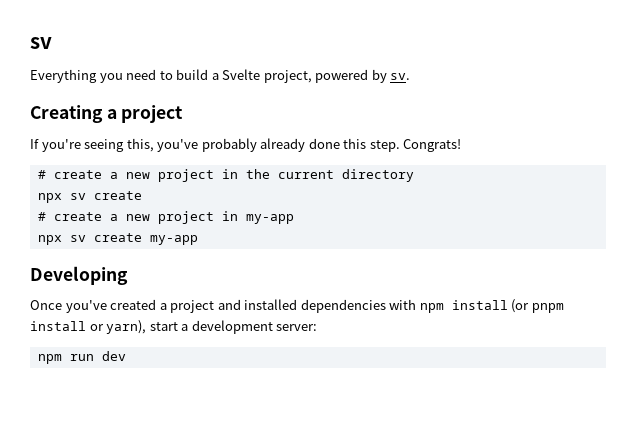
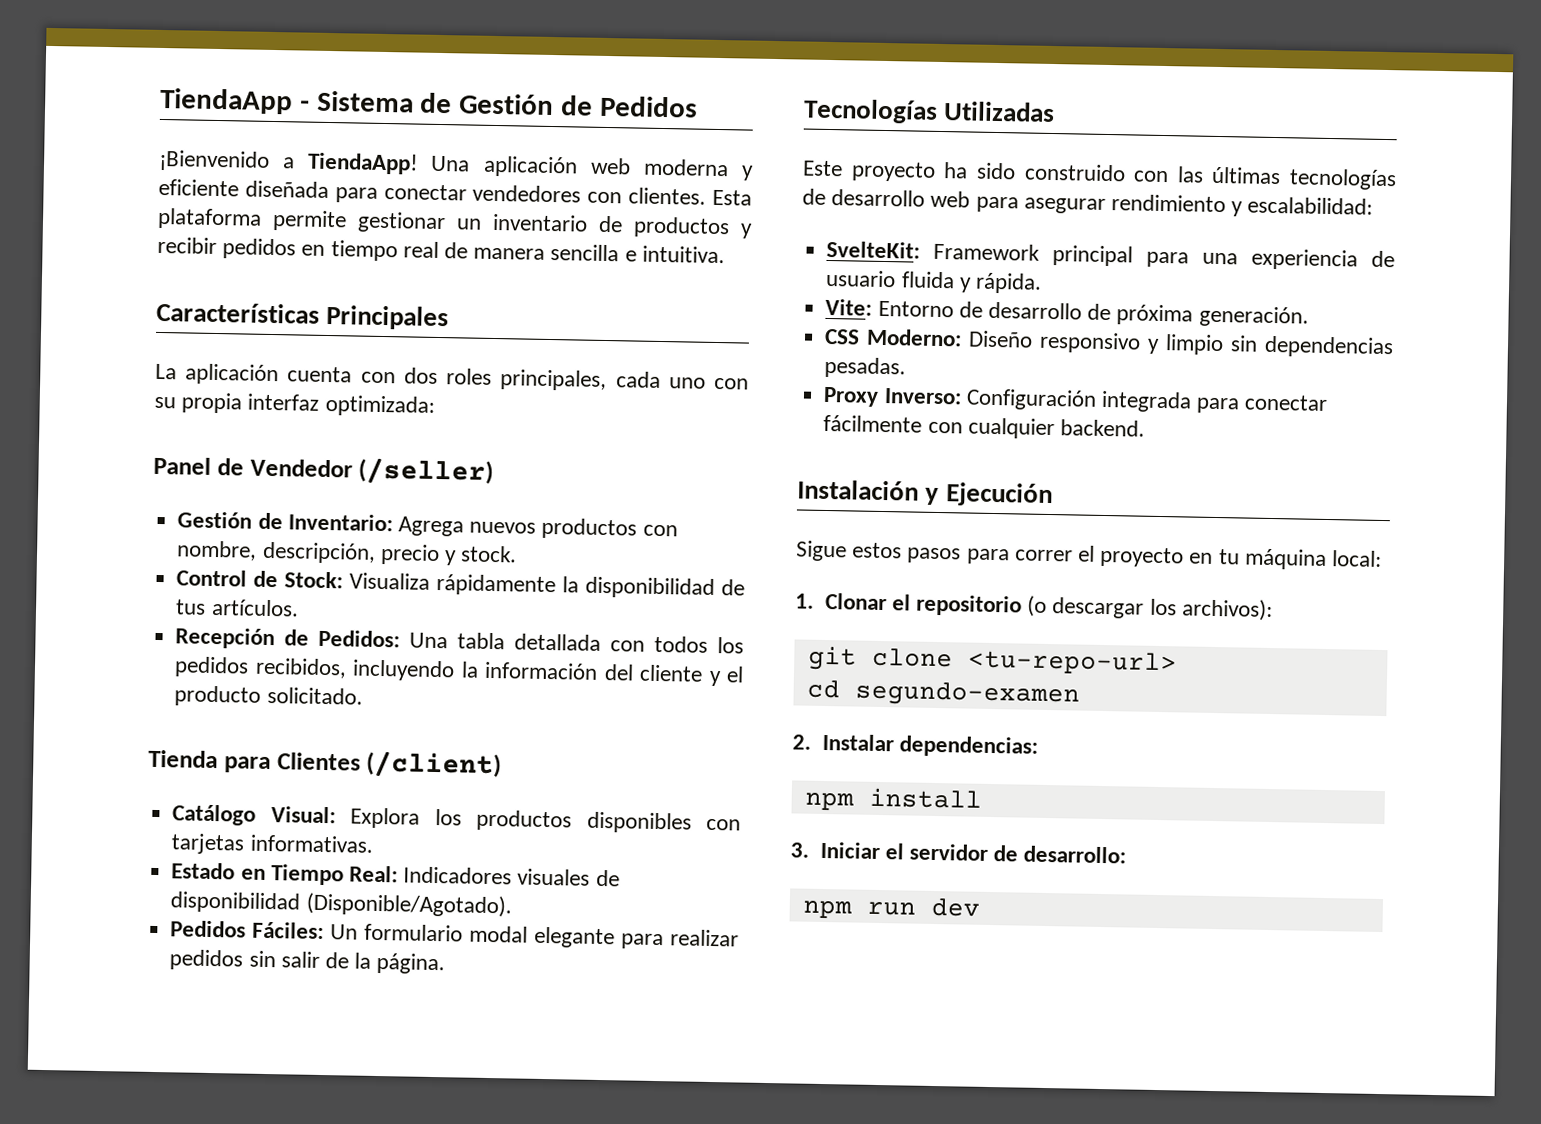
[30,37,52,49] [30,69,411,83] [30,105,184,123] [30,138,462,152] [37,169,414,182] [37,191,142,203] [37,211,294,224] [37,233,198,245] [30,266,128,285] [30,299,564,313] [30,320,318,334] sv // Everything you need to build a Svelte project, powered by sv. // Creating a project // If you're seeing this, you've probably already done this step. Congrats! // # create a new project in the current directory // npx sv create // # create a new project in my-app // npx sv create my-app // Developing // Once you've created a project and installed dependencies with npm install (or pnpm install or yarn), start a development server: -> [159,87,698,118] [158,149,754,181] [158,178,752,206] [157,207,753,239] [157,236,725,264] [156,301,450,331] [155,363,749,392] [154,392,435,417] [153,456,495,486] [177,511,678,540] [176,540,518,566] [176,569,746,600] [175,598,299,617] [175,627,744,654] [174,656,744,687] [174,685,363,707] [148,749,503,779] [172,804,741,834] [171,833,373,855] [171,862,620,887] [170,891,512,918] [170,920,740,950] [169,949,446,975] [803,98,1056,124] [802,160,1397,191] [802,188,1374,217] [826,240,1395,271] [825,269,1042,294] [825,298,1309,328] [824,328,1394,359] [824,356,907,379] [823,386,1329,414] [823,414,1145,440] [797,479,1053,508] [796,540,1383,570] [795,592,1273,622] [807,645,1177,676] [806,679,1080,708] [792,733,1038,758] [804,787,982,811] [790,841,1127,864] TiendaApp - Sistema de Gestión de Pedidos // ¡Bienvenido a TiendaApp! Una aplicación web moderna y eficiente diseñada para conectar vendedores con clientes. Esta plataforma permite gestionar un inventario de productos y recibir pedidos en tiempo real de manera sencilla e intuitiva. // Características Principales // La aplicación cuenta con dos roles principales, cada uno con su propia interfaz optimizada: // Panel de Vendedor (/seller) // Gestión de Inventario: Agrega nuevos productos con nombre, descripción, precio y stock. // Control de Stock: Visualiza rápidamente la disponibilidad de tus artículos. // Recepción de Pedidos: Una tabla detallada con todos los pedidos recibidos, incluyendo la información del cliente y el producto solicitado. // Tienda para Clientes (/client) // Catálogo Visual: Explora los productos disponibles con tarjetas informativas. // Estado en Tiempo Real: Indicadores visuales de disponibilidad (Disponible/Agotado). // Pedidos Fáciles: Un formulario modal elegante para realizar pedidos sin salir de la página. // Tecnologías Utilizadas // Este proyecto ha sido construido con las últimas tecnologías de desarrollo web para asegurar rendimiento y escalabilidad: // SvelteKit: Framework principal para una experiencia de usuario fluida y rápida. // Vite: Entorno de desarrollo de próxima generación. // CSS Moderno: Diseño responsivo y limpio sin dependencias pesadas. // Proxy Inverso: Configuración integrada para conectar fácilmente con cualquier backend. // Instalación y Ejecución // Sigue estos pasos para correr el proyecto en tu máquina local: // 1. Clonar el repositorio (o descargar los archivos): // git clone <tu-repo-url> // cd segundo-examen // 2. Instalar dependencias: // npm install // 3. Iniciar el servidor de desarrollo:

